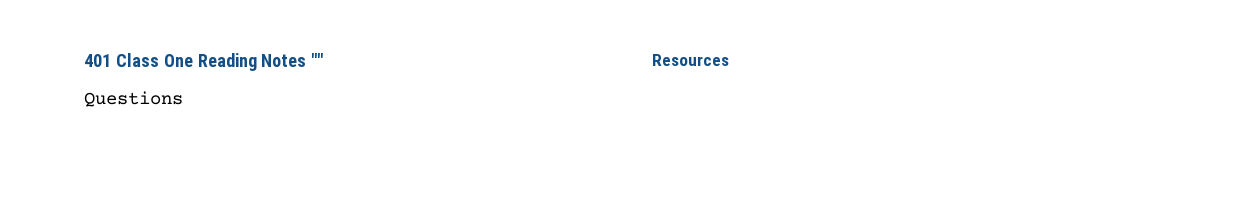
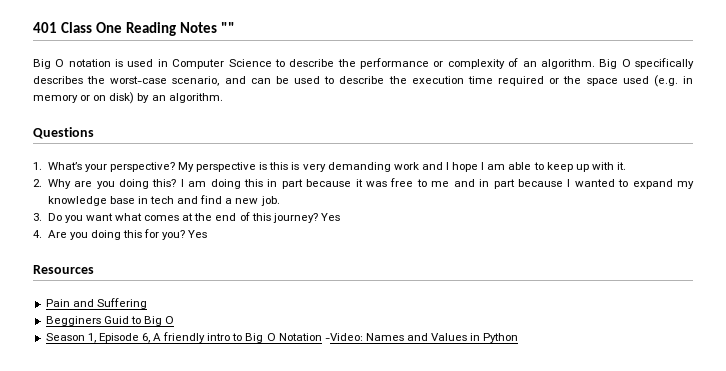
[84,91,183,107] [652,54,729,66] Questions // Resources -> [33,58,694,69] [33,75,693,87] [33,92,223,104] [33,127,94,139] [33,162,626,172] [33,178,695,189] [47,195,280,206] [33,212,340,223] [33,229,208,240] [33,265,94,274] [45,298,147,309] [45,316,175,326] [45,332,519,343] Big O notation is used in Computer Science to describe the performance or complexity of an algorithm. Big O specifically describes the worst-case scenario, and can be used to describe the execution time required or the space used (e.g. in memory or on disk) by an algorithm. // Questions // 1. What’s your perspective? My perspective is this is very demanding work and I hope I am able to keep up with it. // 2. Why are you doing this? I am doing this in part because it was free to me and in part because I wanted to expand my knowledge base in tech and find a new job. // 3. Do you want what comes at the end of this journey? Yes // 4. Are you doing this for you? Yes // Resources // Pain and Suffering // Begginers Guid to Big O // Season 1, Episode 6, A friendly intro to Big O Notation -Video: Names and Values in Python

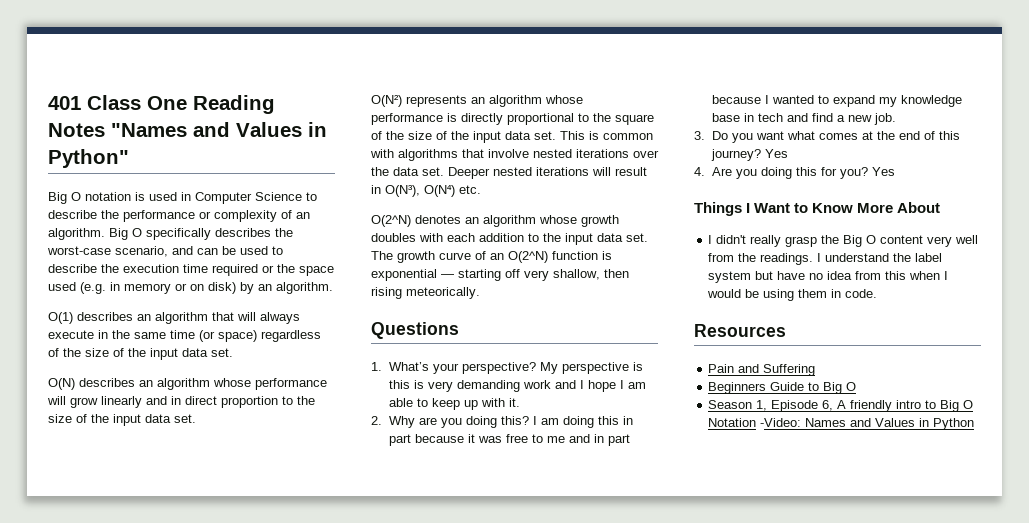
[220,22,235,33] "" -> [111,122,327,137] [48,149,129,168] "Names and Values in Python"
(223, 98) none -> [48,312,300,324] [48,330,321,342] [48,348,233,360] [48,378,327,390] [47,396,315,408] [48,414,196,426] [371,95,583,107] [371,113,654,125] [371,131,653,143] [370,149,659,161] [371,167,647,179] [371,185,481,197] [371,215,619,227] [371,233,648,245] [371,251,612,263] [371,269,629,281] [371,287,480,299] // O(1) describes an algorithm that will always execute in the same time (or space) regardless of the size of the input data set. // O(N) describes an algorithm whose performance will grow linearly and in direct proportion to the size of the input data set. // O(N²) represents an algorithm whose performance is directly proportional to the square of the size of the input data set. This is common with algorithms that involve nested iterations over the data set. Deeper nested iterations will result in O(N³), O(N⁴) etc. // O(2^N) denotes an algorithm whose growth doubles with each addition to the input data set. The growth curve of an O(2^N) function is exponential — starting off very shallow, then rising meteorically.
(208, 234) none -> [694,202,941,216] [708,235,979,247] [708,253,943,265] [708,271,949,283] [707,289,878,301] // Things I Want to Know More About // I didn't really grasp the Big O content very well from the readings. I understand the label system but have no idea from this when I would be using them in code.
[45,316,129,326] Begginers Guid -> [708,382,805,394] Beginners Guide

